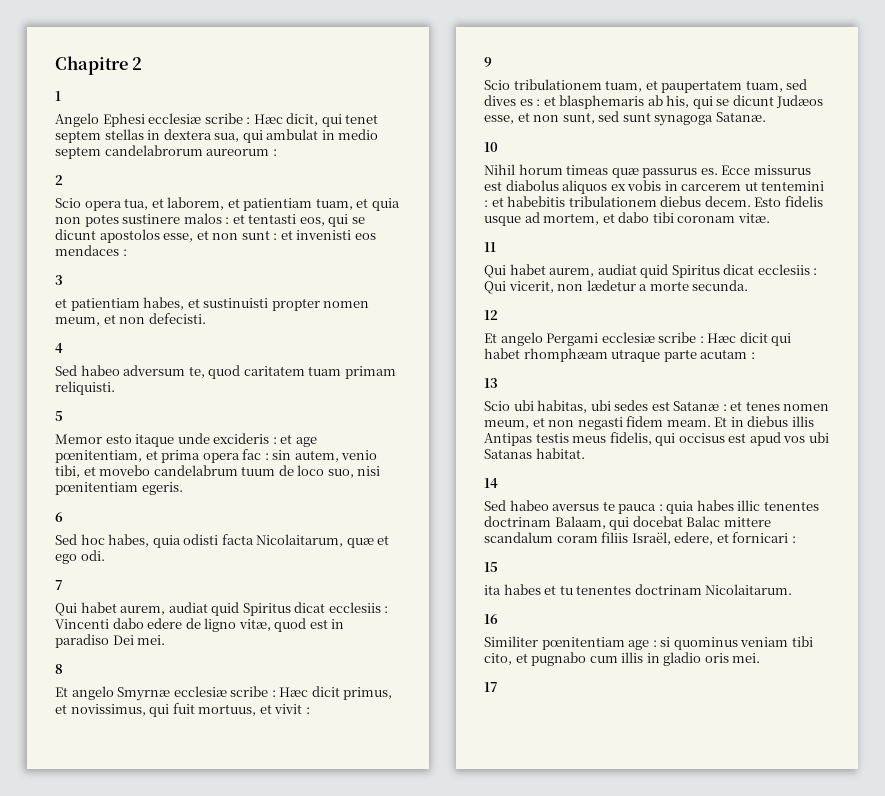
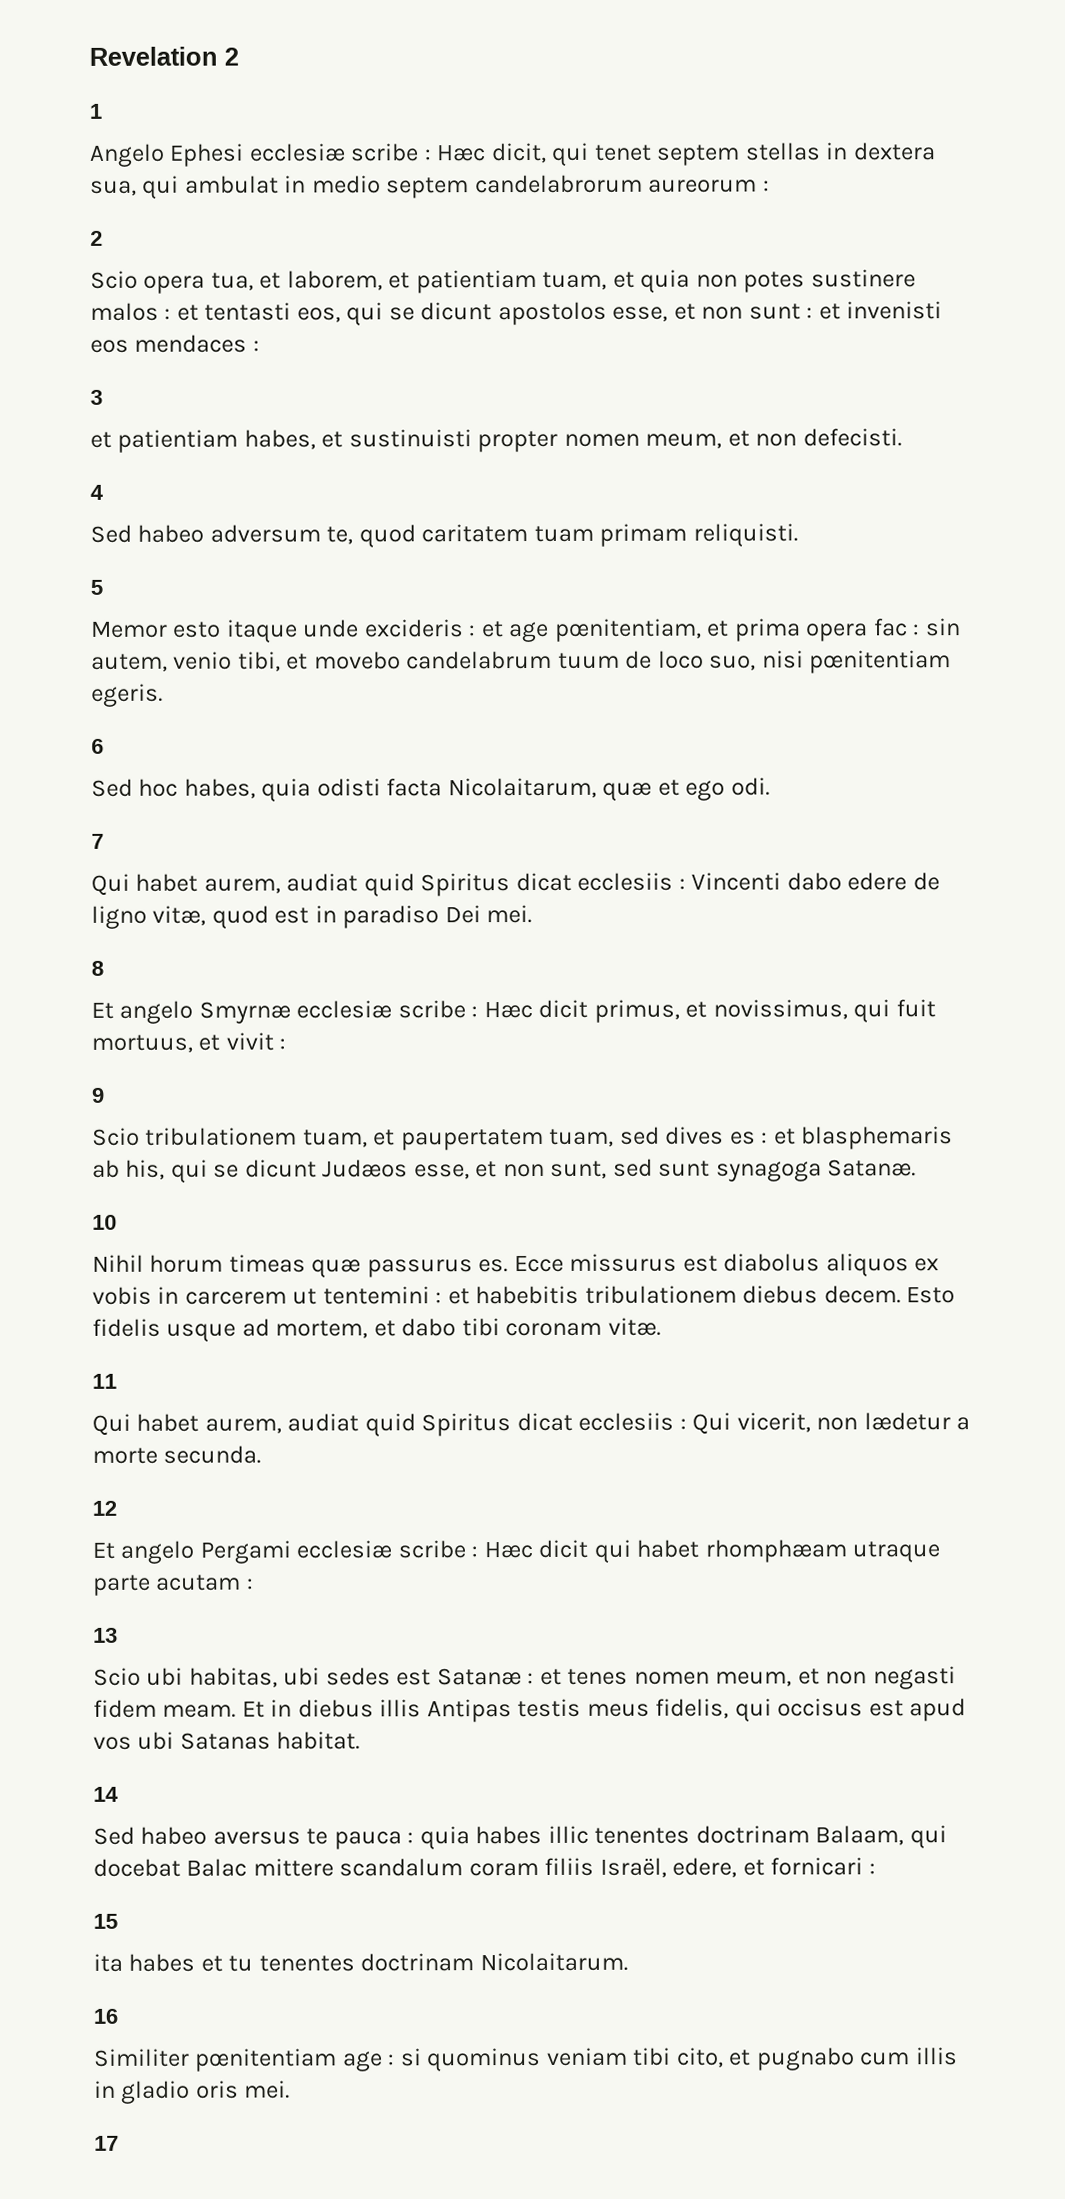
[55,56,128,75] Chapitre -> [89,46,218,66] Revelation

